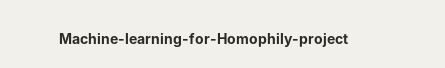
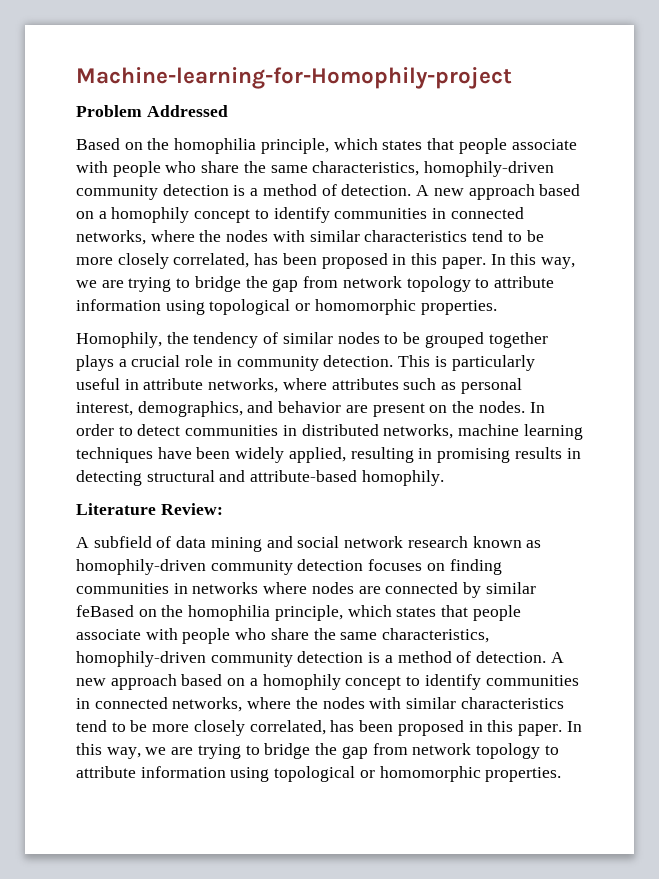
(348, 39) none -> [76,105,228,117] [76,138,577,154] [76,161,555,177] [76,184,581,200] [76,207,524,223] [76,230,544,245] [76,253,575,269] [76,276,554,292] [76,299,497,315] [76,332,548,348] [76,355,535,371] [76,378,522,394] [76,401,545,417] [76,424,583,440] [76,447,581,463] [76,470,444,486] [76,503,223,515] [76,536,542,552] [76,559,502,575] [76,582,536,598] [76,605,521,621] [76,628,490,644] [76,651,564,667] [76,674,579,690] [76,697,564,712] [76,720,582,736] [76,743,559,759] [76,766,562,782] // Problem Addressed // Based on the homophilia principle, which states that people associate with people who share the same characteristics, homophily-driven community detection is a method of detection. A new approach based on a homophily concept to identify communities in connected networks, where the nodes with similar characteristics tend to be more closely correlated, has been proposed in this paper. In this way, we are trying to bridge the gap from network topology to attribute information using topological or homomorphic properties. // Homophily, the tendency of similar nodes to be grouped together plays a crucial role in community detection. This is particularly useful in attribute networks, where attributes such as personal interest, demographics, and behavior are present on the nodes. In order to detect communities in distributed networks, machine learning techniques have been widely applied, resulting in promising results in detecting structural and attribute-based homophily. // Literature Review: // A subfield of data mining and social network research known as homophily-driven community detection focuses on finding communities in networks where nodes are connected by similar feBased on the homophilia principle, which states that people associate with people who share the same characteristics, homophily-driven community detection is a method of detection. A new approach based on a homophily concept to identify communities in connected networks, where the nodes with similar characteristics tend to be more closely correlated, has been proposed in this paper. In this way, we are trying to bridge the gap from network topology to attribute information using topological or homomorphic properties.

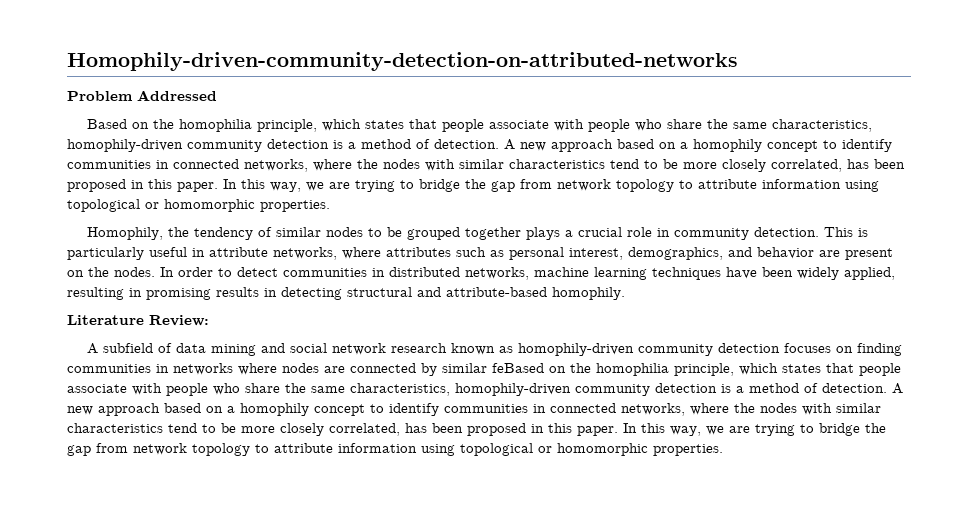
[76,67,512,89] Machine-learning-for-Homophily-project -> [67,52,738,71] Homophily-driven-community-detection-on-attributed-networks

